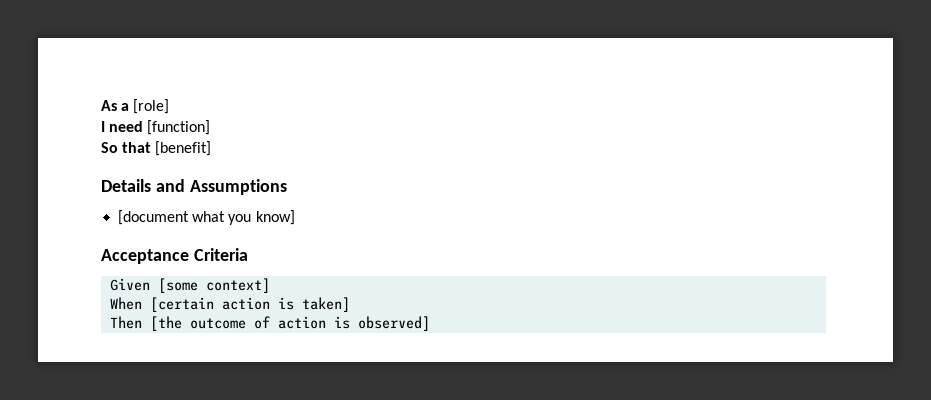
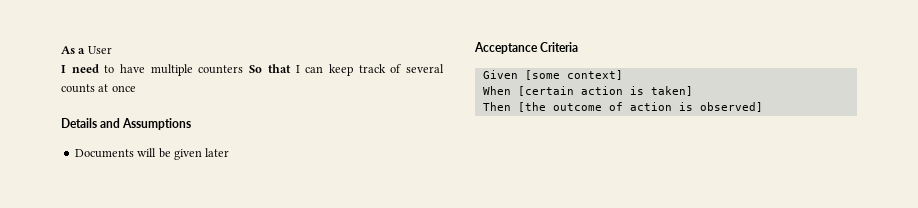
[133,99,170,114] [role] -> [87,46,112,54] User
[147,120,211,135] [101,141,212,156] [101,179,287,195] [118,210,295,225] [function] // So that [benefit] // Details and Assumptions // [document what you know] -> [104,64,444,76] [61,84,136,93] [61,118,192,130] [74,148,230,160] to have multiple counters So that I can keep track of several counts at once // Details and Assumptions // Documents will be given later

